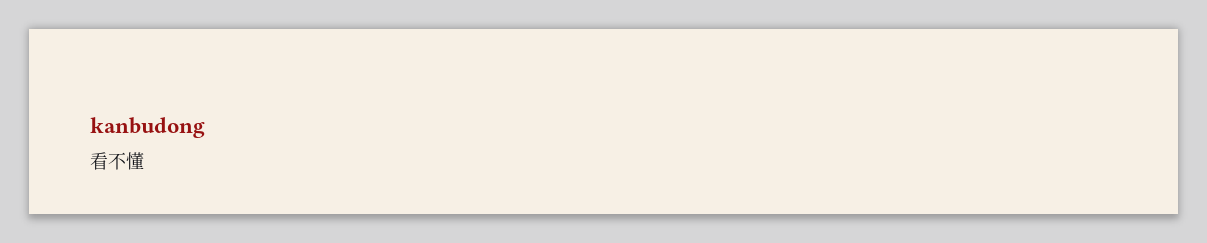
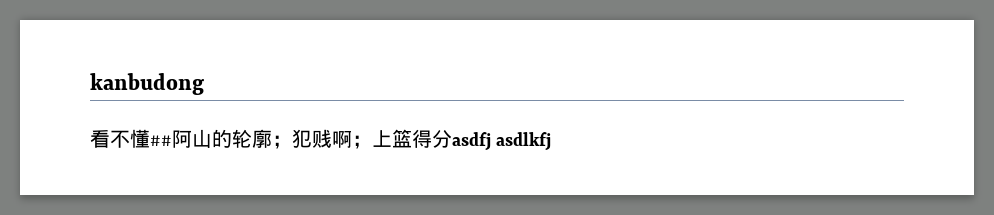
(144, 161) none -> [150,129,552,151] ##阿山的轮廓；犯贱啊；上篮得分asdfj asdlkfj

